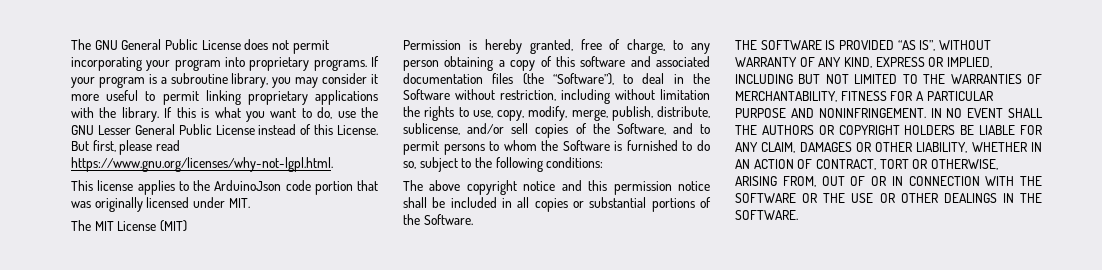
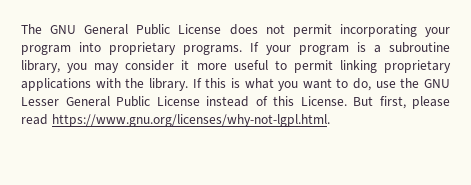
[71,180,378,195] [71,197,250,212] [71,220,187,232] [403,39,710,54] [403,56,710,71] [403,73,710,85] [403,89,710,104] [403,106,710,121] [403,123,710,138] [403,140,710,155] [403,157,604,172] [403,180,710,195] [403,197,711,212] [403,214,473,225] [735,40,991,51] [735,57,992,68] [735,74,1042,84] [735,91,993,102] [735,108,1043,118] [735,125,1042,135] [735,142,1042,153] [735,159,998,170] [735,176,1042,187] [735,193,1042,203] [735,210,798,220] // This license applies to the ArduinoJson code portion that was originally licensed under MIT. // The MIT License (MIT) // Permission is hereby granted, free of charge, to any person obtaining a copy of this software and associated documentation files (the “Software”), to deal in the Software without restriction, including without limitation the rights to use, copy, modify, merge, publish, distribute, sublicense, and/or sell copies of the Software, and to permit persons to whom the Software is furnished to do so, subject to the following conditions: // The above copyright notice and this permission notice shall be included in all copies or substantial portions of the Software. // THE SOFTWARE IS PROVIDED “AS IS”, WITHOUT WARRANTY OF ANY KIND, EXPRESS OR IMPLIED, INCLUDING BUT NOT LIMITED TO THE WARRANTIES OF MERCHANTABILITY, FITNESS FOR A PARTICULAR PURPOSE AND NONINFRINGEMENT. IN NO EVENT SHALL THE AUTHORS OR COPYRIGHT HOLDERS BE LIABLE FOR ANY CLAIM, DAMAGES OR OTHER LIABILITY, WHETHER IN AN ACTION OF CONTRACT, TORT OR OTHERWISE, ARISING FROM, OUT OF OR IN CONNECTION WITH THE SOFTWARE OR THE USE OR OTHER DEALINGS IN THE SOFTWARE. -> (330, 120) none

